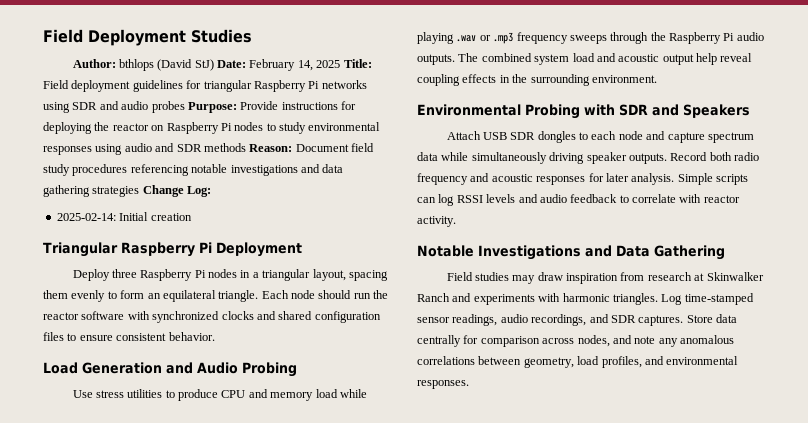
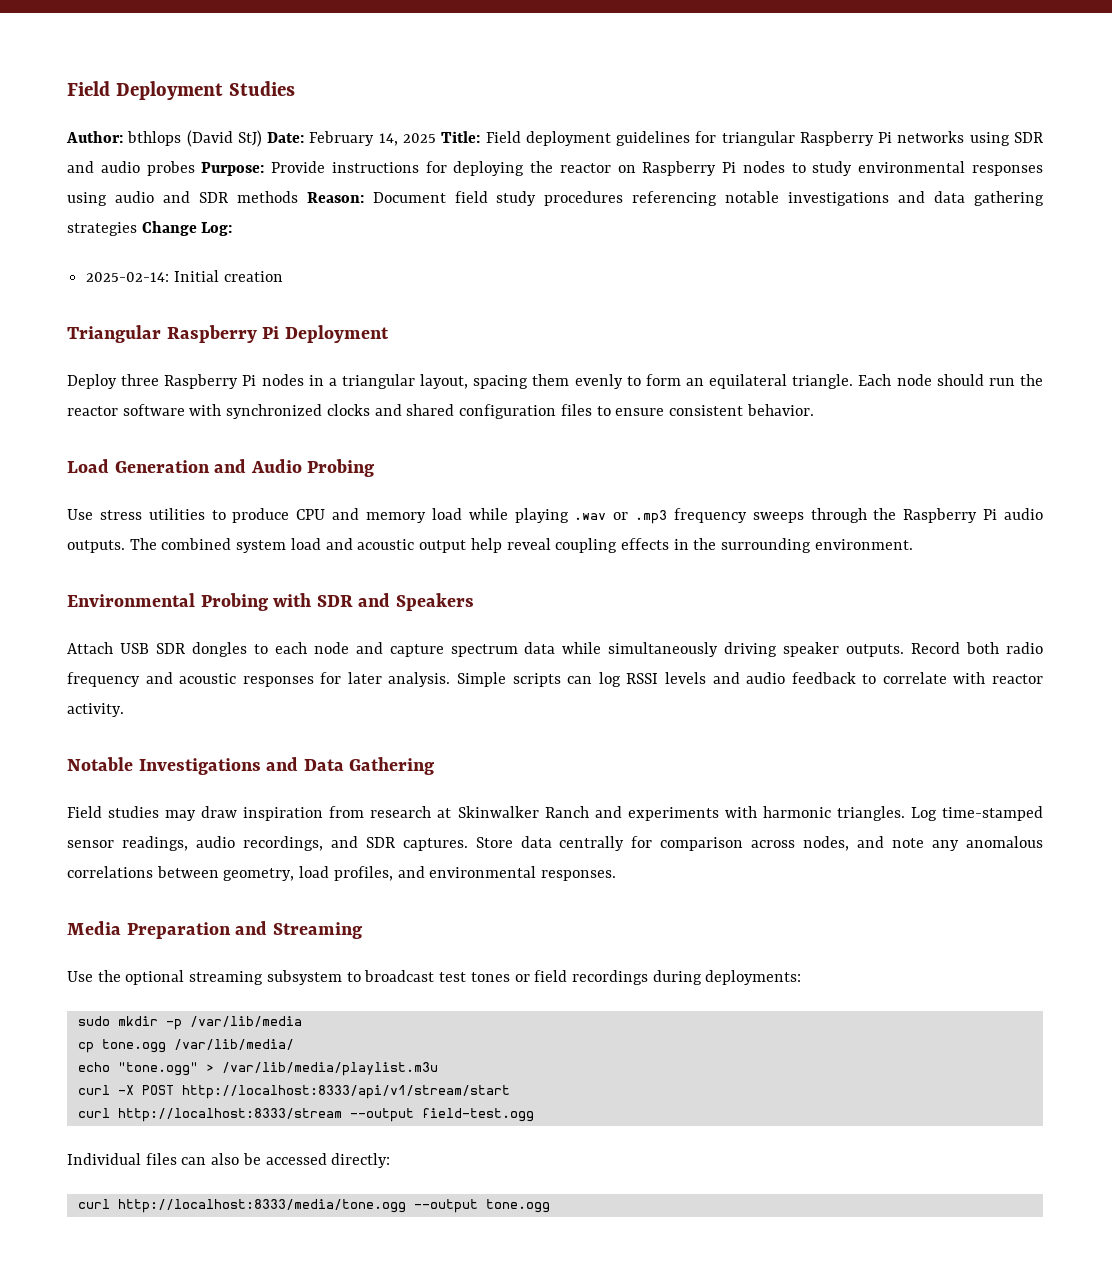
(469, 384) none -> [67,921,362,939] [67,970,802,985] [77,1016,302,1030] [77,1039,294,1053] [77,1062,438,1076] [77,1085,510,1099] [77,1108,534,1122] [67,1153,391,1168] [77,1199,550,1213] // Media Preparation and Streaming // Use the optional streaming subsystem to broadcast test tones or field recordings during deployments: // sudo mkdir -p /var/lib/media // cp tone.ogg /var/lib/media/ // echo "tone.ogg" > /var/lib/media/playlist.m3u // curl -X POST http://localhost:8333/api/v1/stream/start // curl http://localhost:8333/stream --output field-test.ogg // Individual files can also be accessed directly: // curl http://localhost:8333/media/tone.ogg --output tone.ogg

